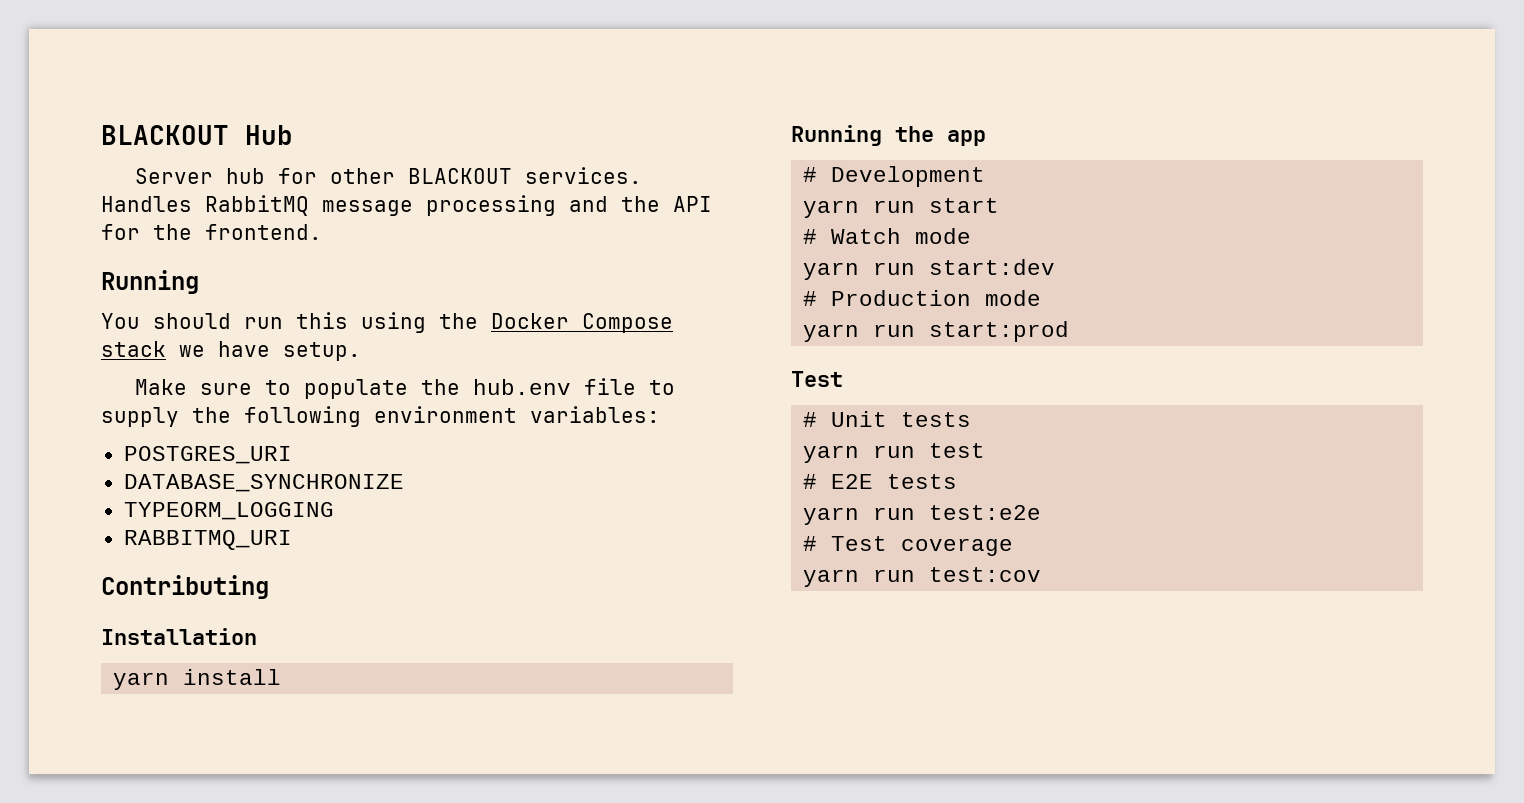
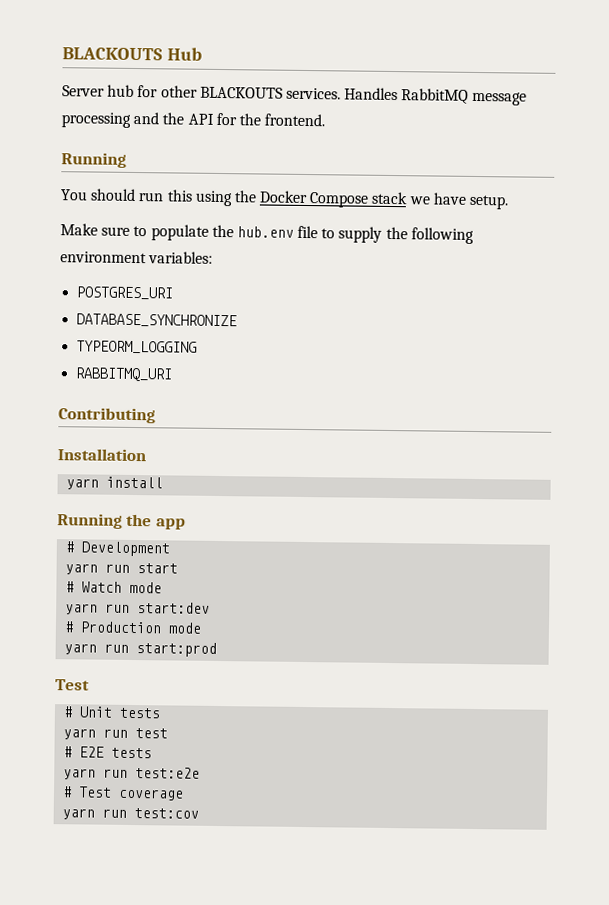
[101,125,229,145] BLACKOUT -> [62,47,163,61] BLACKOUTS
[408,168,513,184] BLACKOUT -> [199,86,283,99] BLACKOUTS

